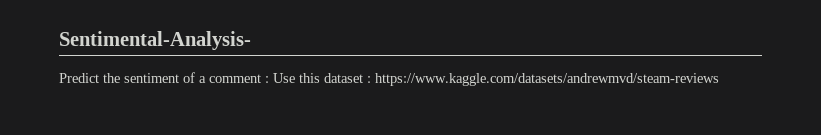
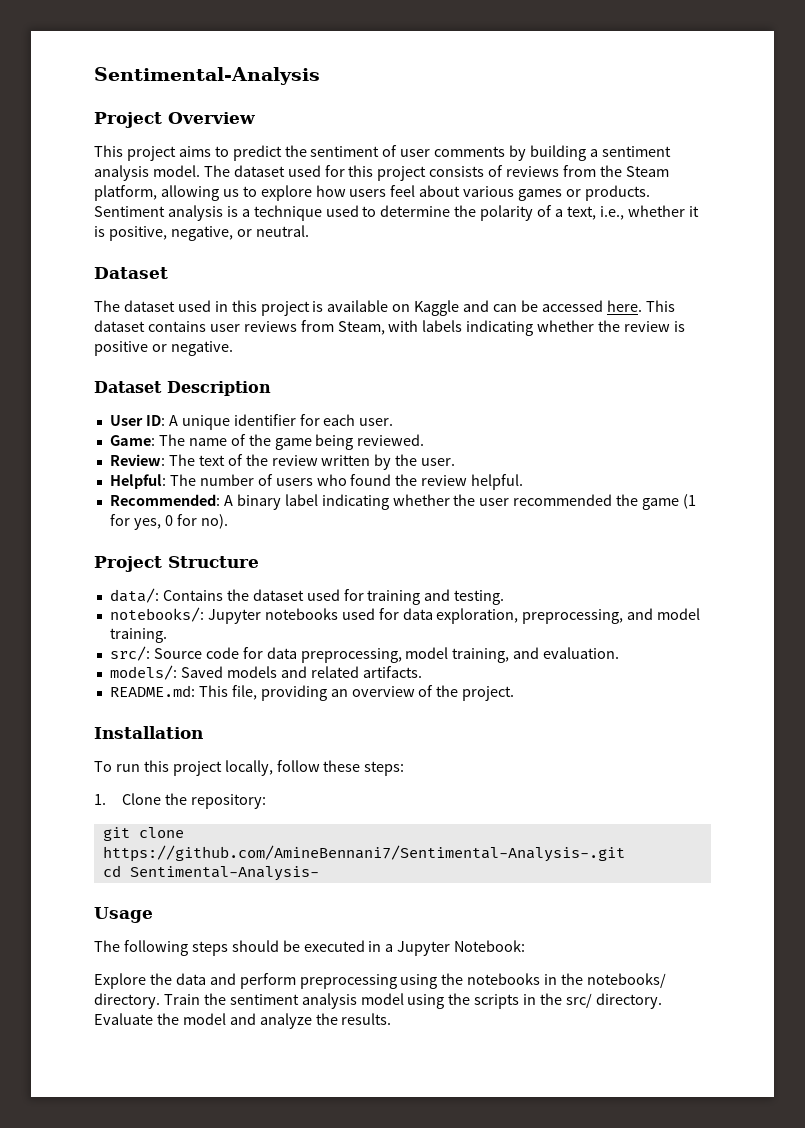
[59,31,251,50] [59,72,719,86] Sentimental-Analysis- // Predict the sentiment of a comment : Use this dataset : https://www.kaggle.com/datasets/andrewmvd/steam-reviews -> [94,67,320,85] [94,112,255,128] [94,145,671,161] [94,165,669,181] [94,185,650,201] [94,205,699,221] [94,225,309,241] [94,267,168,279] [94,300,675,316] [94,320,685,336] [94,341,233,356] [94,381,271,396] [109,414,394,430] [109,434,425,450] [109,454,456,470] [109,474,524,490] [109,494,697,510] [109,514,228,530] [94,556,259,572] [109,588,505,605] [109,607,701,624] [109,628,167,643] [109,646,620,663] [109,665,422,680] [109,685,515,701] [94,726,203,739] [94,760,405,776] [94,793,267,809] [102,827,184,841] [102,845,625,862] [102,865,319,881] [94,907,153,923] [94,940,526,956] [94,973,667,989] [94,993,662,1009] [94,1013,392,1029] Sentimental-Analysis // Project Overview // This project aims to predict the sentiment of user comments by building a sentiment analysis model. The dataset used for this project consists of reviews from the Steam platform, allowing us to explore how users feel about various games or products. Sentiment analysis is a technique used to determine the polarity of a text, i.e., whether it is positive, negative, or neutral. // Dataset // The dataset used in this project is available on Kaggle and can be accessed here. This dataset contains user reviews from Steam, with labels indicating whether the review is positive or negative. // Dataset Description // User ID: A unique identifier for each user. // Game: The name of the game being reviewed. // Review: The text of the review written by the user. // Helpful: The number of users who found the review helpful. // Recommended: A binary label indicating whether the user recommended the game (1 for yes, 0 for no). // Project Structure // data/: Contains the dataset used for training and testing. // notebooks/: Jupyter notebooks used for data exploration, preprocessing, and model training. // src/: Source code for data preprocessing, model training, and evaluation. // models/: Saved models and related artifacts. // README.md: This file, providing an overview of the project. // Installation // To run this project locally, follow these steps: // 1. Clone the repository: // git clone https://github.com/AmineBennani7/Sentimental-Analysis-.git // cd Sentimental-Analysis- // Usage // The following steps should be executed in a Jupyter Notebook: // Explore the data and perform preprocessing using the notebooks in the notebooks/ directory. Train the sentiment analysis model using the scripts in the src/ directory. Evaluate the model and analyze the results.

